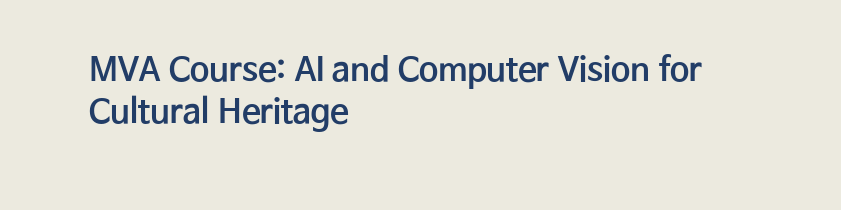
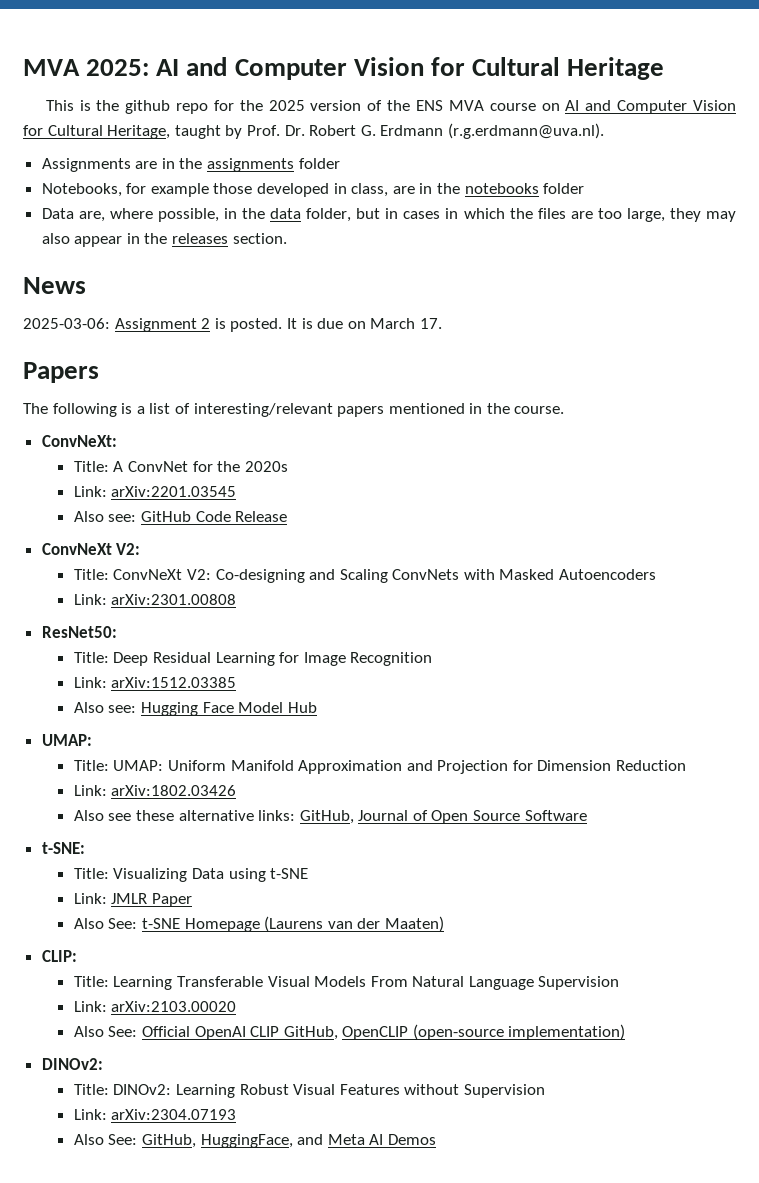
[89,56,286,83] MVA Course: -> [23,59,150,76] MVA 2025:
(349, 114) none -> [45,100,736,114] [23,123,604,139] [41,158,340,172] [41,183,585,197] [41,208,736,222] [41,233,287,247] [23,277,86,294] [23,318,442,332] [23,362,99,383] [23,403,565,417] [41,435,117,447] [73,461,288,472] [73,486,237,497] [73,511,288,522] [41,543,141,555] [73,569,657,583] [73,594,237,605] [41,626,117,638] [73,652,433,666] [73,677,237,688] [73,702,317,716] [41,734,92,746] [73,760,687,774] [73,785,237,796] [73,810,587,824] [41,842,85,854] [73,868,309,882] [73,893,192,907] [73,916,444,932] [41,950,77,962] [73,976,620,990] [73,1001,237,1012] [73,1024,626,1040] [41,1058,103,1070] [73,1084,545,1098] [73,1109,237,1120] [73,1134,436,1148] // This is the github repo for the 2025 version of the ENS MVA course on AI and Computer Vision for Cultural Heritage, taught by Prof. Dr. Robert G. Erdmann (r.g.erdmann@uva.nl). // Assignments are in the assignments folder // Notebooks, for example those developed in class, are in the notebooks folder // Data are, where possible, in the data folder, but in cases in which the files are too large, they may also appear in the releases section. // News // 2025-03-06: Assignment 2 is posted. It is due on March 17. // Papers // The following is a list of interesting/relevant papers mentioned in the course. // ConvNeXt: // Title: A ConvNet for the 2020s // Link: arXiv:2201.03545 // Also see: GitHub Code Release // ConvNeXt V2: // Title: ConvNeXt V2: Co-designing and Scaling ConvNets with Masked Autoencoders // Link: arXiv:2301.00808 // ResNet50: // Title: Deep Residual Learning for Image Recognition // Link: arXiv:1512.03385 // Also see: Hugging Face Model Hub // UMAP: // Title: UMAP: Uniform Manifold Approximation and Projection for Dimension Reduction // Link: arXiv:1802.03426 // Also see these alternative links: GitHub, Journal of Open Source Software // t-SNE: // Title: Visualizing Data using t-SNE // Link: JMLR Paper // Also See: t-SNE Homepage (Laurens van der Maaten) // CLIP: // Title: Learning Transferable Visual Models From Natural Language Supervision // Link: arXiv:2103.00020 // Also See: Official OpenAI CLIP GitHub, OpenCLIP (open-source implementation) // DINOv2: // Title: DINOv2: Learning Robust Visual Features without Supervision // Link: arXiv:2304.07193 // Also See: GitHub, HuggingFace, and Meta AI Demos

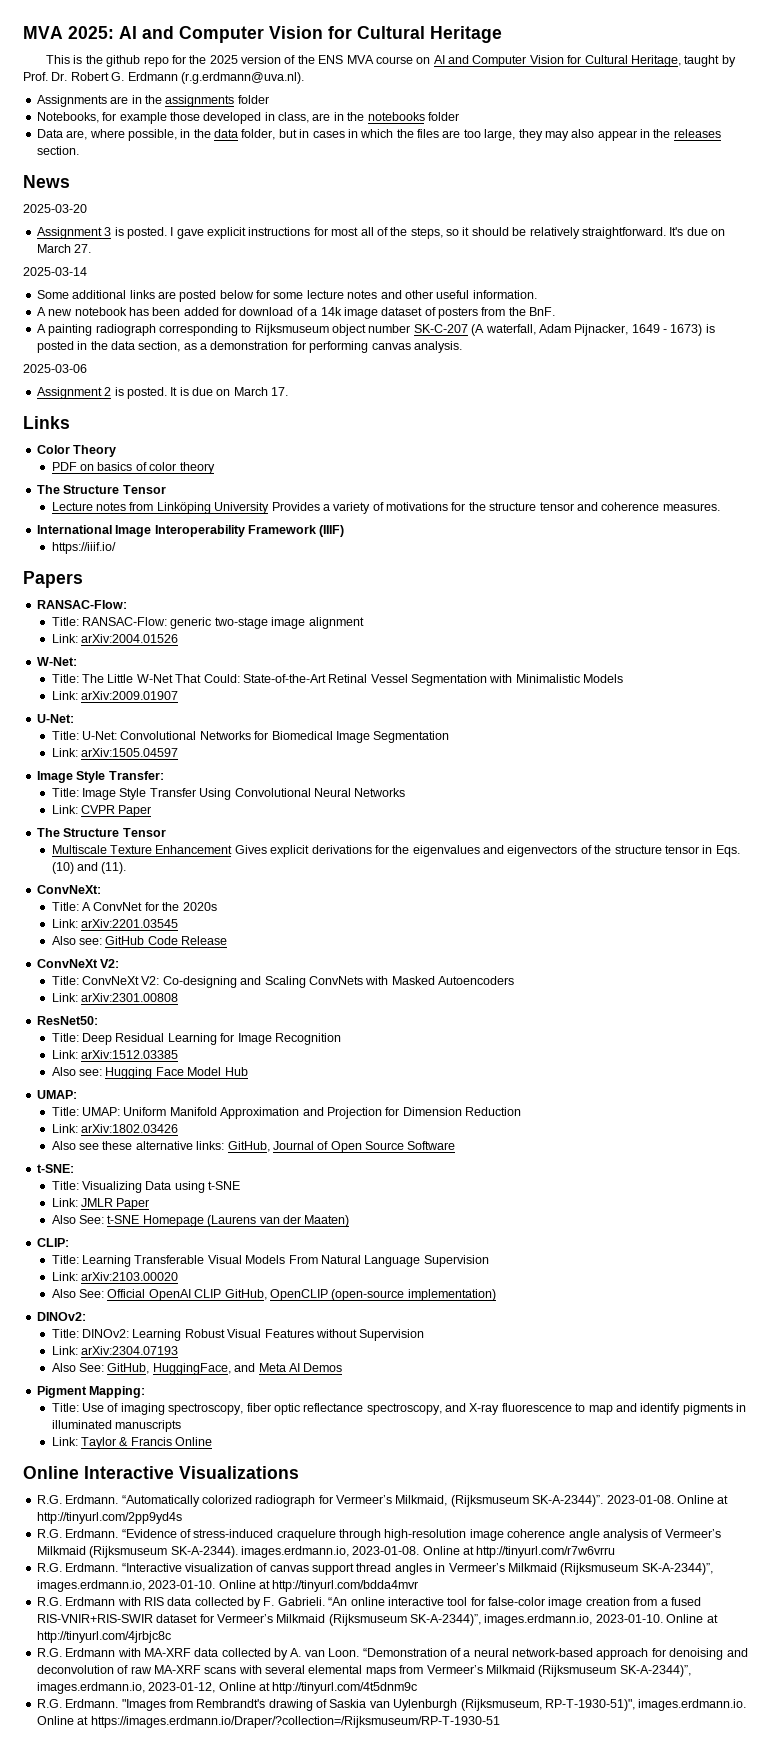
[23,318,110,329] 2025-03-06: -> [23,204,87,213] [36,227,725,239] [36,244,92,253] [23,267,87,276] [36,290,537,302] [36,307,556,319] [36,324,715,336] [36,341,462,353] [23,364,87,373] 2025-03-20 // Assignment 3 is posted. I gave explicit instructions for most all of the steps, so it should be relatively straightforward. It's due on March 27. // 2025-03-14 // Some additional links are posted below for some lecture notes and other useful information. // A new notebook has been added for download of a 14k image dataset of posters from the BnF. // A painting radiograph corresponding to Rijksmuseum object number SK-C-207 (A waterfall, Adam Pijnacker, 1649 - 1673) is posted in the data section, as a demonstration for performing canvas analysis. // 2025-03-06 //
[23,362,99,383] [23,403,565,417] Papers // The following is a list of interesting/relevant papers mentioned in the course. -> [23,416,70,429] [36,445,117,457] [51,462,215,474] [36,485,166,494] [51,502,720,514] [36,525,345,537] [51,542,116,554] [23,571,83,588] [36,600,127,609] [51,617,364,629] [51,634,179,643] [36,657,77,666] [51,674,624,686] [51,691,179,700] [36,714,74,723] [51,731,450,743] [51,748,179,757] [36,771,164,783] [51,788,406,800] [51,805,152,817] [36,828,166,837] [51,845,740,857] [51,862,127,874] Links // Color Theory // PDF on basics of color theory // The Structure Tensor // Lecture notes from Linköping University Provides a variety of motivations for the structure tensor and coherence measures. // International Image Interoperability Framework (IIIF) // https://iiif.io/ // Papers // RANSAC-Flow: // Title: RANSAC-Flow: generic two-stage image alignment // Link: arXiv:2004.01526 // W-Net: // Title: The Little W-Net That Could: State-of-the-Art Retinal Vessel Segmentation with Minimalistic Models // Link: arXiv:2009.01907 // U-Net: // Title: U-Net: Convolutional Networks for Biomedical Image Segmentation // Link: arXiv:1505.04597 // Image Style Transfer: // Title: Image Style Transfer Using Convolutional Neural Networks // Link: CVPR Paper // The Structure Tensor // Multiscale Texture Enhancement Gives explicit derivations for the eigenvalues and eigenvectors of the structure tensor in Eqs. (10) and (11).
(436, 1139) none -> [36,1386,146,1398] [51,1403,747,1415] [51,1420,182,1432] [51,1437,213,1449] [23,1466,299,1479] [36,1495,729,1507] [36,1512,182,1524] [36,1529,721,1541] [36,1546,616,1558] [36,1563,713,1575] [36,1580,419,1592] [36,1597,701,1609] [36,1614,718,1626] [36,1631,171,1643] [36,1648,748,1660] [36,1665,691,1677] [36,1682,418,1694] [36,1699,747,1711] [36,1716,500,1728] // Pigment Mapping: // Title: Use of imaging spectroscopy, fiber optic reflectance spectroscopy, and X-ray fluorescence to map and identify pigments in illuminated manuscripts // Link: Taylor & Francis Online // Online Interactive Visualizations // R.G. Erdmann. “Automatically colorized radiograph for Vermeer’s Milkmaid, (Rijksmuseum SK-A-2344)”. 2023-01-08. Online at http://tinyurl.com/2pp9yd4s // R.G. Erdmann. “Evidence of stress-induced craquelure through high-resolution image coherence angle analysis of Vermeer’s Milkmaid (Rijksmuseum SK-A-2344). images.erdmann.io, 2023-01-08. Online at http://tinyurl.com/r7w6vrru // R.G. Erdmann. “Interactive visualization of canvas support thread angles in Vermeer’s Milkmaid (Rijksmuseum SK-A-2344)”, images.erdmann.io, 2023-01-10. Online at http://tinyurl.com/bdda4mvr // R.G. Erdmann with RIS data collected by F. Gabrieli. “An online interactive tool for false-color image creation from a fused RIS-VNIR+RIS-SWIR dataset for Vermeer’s Milkmaid (Rijksmuseum SK-A-2344)”, images.erdmann.io, 2023-01-10. Online at http://tinyurl.com/4jrbjc8c // R.G. Erdmann with MA-XRF data collected by A. van Loon. “Demonstration of a neural network-based approach for denoising and deconvolution of raw MA-XRF scans with several elemental maps from Vermeer’s Milkmaid (Rijksmuseum SK-A-2344)”, images.erdmann.io, 2023-01-12, Online at http://tinyurl.com/4t5dnm9c // R.G. Erdmann. "Images from Rembrandt's drawing of Saskia van Uylenburgh (Rijksmuseum, RP-T-1930-51)", images.erdmann.io. Online at https://images.erdmann.io/Draper/?collection=/Rijksmuseum/RP-T-1930-51

